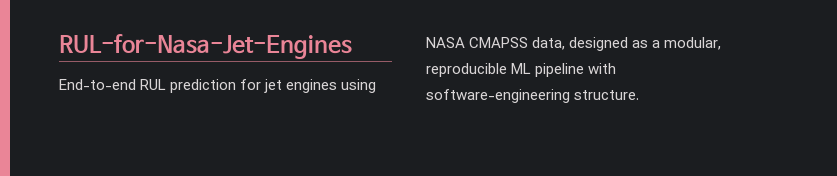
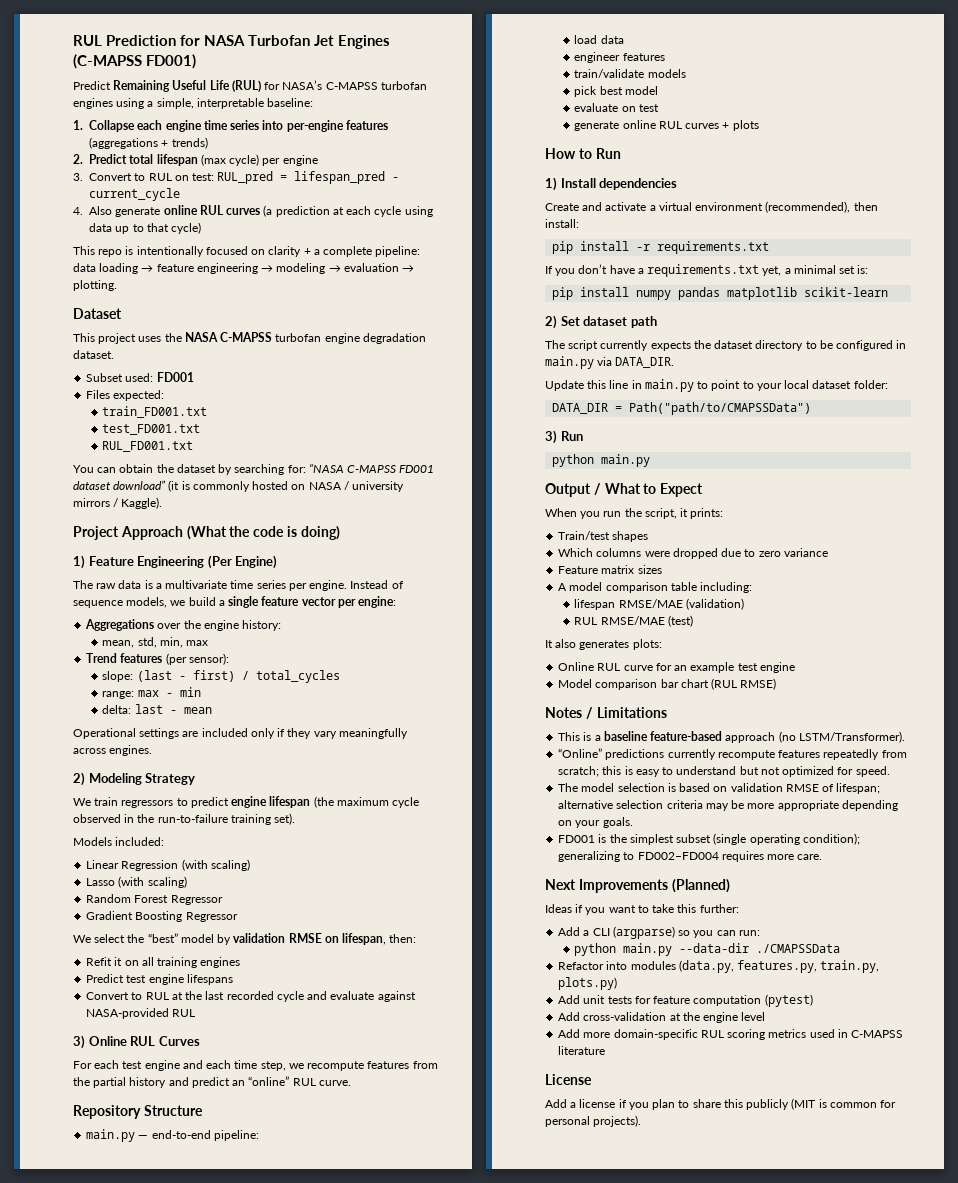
[59,34,352,59] [59,79,377,93] [426,37,722,51] [426,63,617,77] [426,89,640,103] RUL-for-Nasa-Jet-Engines // End-to-end RUL prediction for jet engines using NASA CMAPSS data, designed as a modular, reproducible ML pipeline with software-engineering structure. -> [73,35,391,49] [73,54,197,69] [73,80,427,92] [73,98,314,109] [73,120,388,132] [89,137,208,149] [73,154,318,166] [73,171,400,184] [89,188,181,201] [73,205,433,217] [89,222,202,234] [73,246,421,257] [73,263,415,274] [73,280,117,291] [73,308,122,319] [73,332,426,344] [73,350,114,359] [86,372,194,382] [86,390,165,401] [102,406,208,418] [102,424,201,435] [102,441,194,452] [73,463,435,475] [73,480,405,492] [73,497,163,509] [73,526,340,540] [73,555,278,569] [73,580,404,591] [73,596,397,608] [85,619,282,631] [102,637,209,648] [86,653,229,665] [102,670,340,683] [102,687,201,699] [102,704,212,714] [73,728,408,739] [73,745,153,756] [73,772,196,786] [73,796,420,808] [73,813,296,825] [73,837,165,846] [86,859,250,871] [86,876,187,888] [86,894,223,905] [86,911,238,922] [73,933,417,945] [86,957,241,968] [86,974,233,985] [86,991,416,1002] [86,1008,196,1019] [73,1035,200,1049] [73,1060,438,1071] [73,1076,351,1088] [73,1105,203,1119] [86,1129,259,1142] [574,35,624,44] [574,52,665,63] [574,69,686,78] [574,86,658,97] [574,103,659,112] [574,120,759,131] [545,148,621,159] [545,177,678,191] [545,201,878,213] [545,219,579,228] [552,241,770,254] [545,264,869,277] [552,287,889,300] [545,315,657,329] [545,340,907,351] [545,356,675,369] [545,379,888,392] [552,402,812,415] [545,430,583,444] [552,454,651,467] [545,483,704,497] [545,508,724,519] [558,531,649,542] [558,548,828,559] [558,565,662,574] [558,582,753,593] [574,598,744,610] [574,615,693,627] [545,639,662,650] [558,662,795,673] [558,678,777,690] [545,707,667,719] [558,731,905,743] [558,748,907,760] [558,766,890,777] [558,783,881,794] [558,800,898,811] [558,817,633,828] [558,833,860,845] [558,851,823,862] [545,879,730,893] [545,904,739,915] [558,926,760,939] [574,943,841,956] [558,960,880,973] [558,977,618,990] [558,994,813,1007] [558,1012,766,1023] [558,1029,904,1040] [558,1046,606,1055] [545,1074,592,1085] [545,1098,897,1110] [545,1115,642,1127] RUL Prediction for NASA Turbofan Jet Engines (C-MAPSS FD001) // Predict Remaining Useful Life (RUL) for NASA’s C-MAPSS turbofan engines using a simple, interpretable baseline: // 1. Collapse each engine time series into per-engine features (aggregations + trends) // 2. Predict total lifespan (max cycle) per engine // 3. Convert to RUL on test: RUL_pred = lifespan_pred - current_cycle // 4. Also generate online RUL curves (a prediction at each cycle using data up to that cycle) // This repo is intentionally focused on clarity + a complete pipeline: data loading → feature engineering → modeling → evaluation → plotting. // Dataset // This project uses the NASA C-MAPSS turbofan engine degradation dataset. // Subset used: FD001 // Files expected: // train_FD001.txt // test_FD001.txt // RUL_FD001.txt // You can obtain the dataset by searching for: “NASA C-MAPSS FD001 dataset download” (it is commonly hosted on NASA / university mirrors / Kaggle). // Project Approach (What the code is doing) // 1) Feature Engineering (Per Engine) // The raw data is a multivariate time series per engine. Instead of sequence models, we build a single feature vector per engine: // Aggregations over the engine history: // mean, std, min, max // Trend features (per sensor): // slope: (last - first) / total_cycles // range: max - min // delta: last - mean // Operational settings are included only if they vary meaningfully across engines. // 2) Modeling Strategy // We train regressors to predict engine lifespan (the maximum cycle observed in the run-to-failure training set). // Models included: // Linear Regression (with scaling) // Lasso (with scaling) // Random Forest Regressor // Gradient Boosting Regressor // We select the “best” model by validation RMSE on lifespan, then: // Refit it on all training engines // Predict test engine lifespans // Convert to RUL at the last recorded cycle and evaluate against NASA-provided RUL // 3) Online RUL Curves // For each test engine and each time step, we recompute features from the partial history and predict an “online” RUL curve. // Repository Structure // main.py — end-to-end pipeline: // load data // engineer features // train/validate models // pick best model // evaluate on test // generate online RUL curves + plots // How to Run // 1) Install dependencies // Create and activate a virtual environment (recommended), then install: // pip install -r requirements.txt // If you don’t have a requirements.txt yet, a minimal set is: // pip install numpy pandas matplotlib scikit-learn // 2) Set dataset path // The script currently expects the dataset directory to be configured in main.py via DATA_DIR. // Update this line in main.py to point to your local dataset folder: // DATA_DIR = Path("path/to/CMAPSSData") // 3) Run // python main.py // Output / What to Expect // When you run the script, it prints: // Train/test shapes // Which columns were dropped due to zero variance // Feature matrix sizes // A model comparison table including: // lifespan RMSE/MAE (validation) // RUL RMSE/MAE (test) // It also generates plots: // Online RUL curve for an example test engine // Model comparison bar chart (RUL RMSE) // Notes / Limitations // This is a baseline feature-based approach (no LSTM/Transformer). // “Online” predictions currently recompute features repeatedly from scratch; this is easy to understand but not optimized for speed. // The model selection is based on validation RMSE of lifespan; alternative selection criteria may be more appropriate depending on your goals. // FD001 is the simplest subset (single operating condition); generalizing to FD002–FD004 requires more care. // Next Improvements (Planned) // Ideas if you want to take this further: // Add a CLI (argparse) so you can run: // python main.py --data-dir ./CMAPSSData // Refactor into modules (data.py, features.py, train.py, plots.py) // Add unit tests for feature computation (pytest) // Add cross-validation at the engine level // Add more domain-specific RUL scoring metrics used in C-MAPSS literature // License // Add a license if you plan to share this publicly (MIT is common for personal projects).

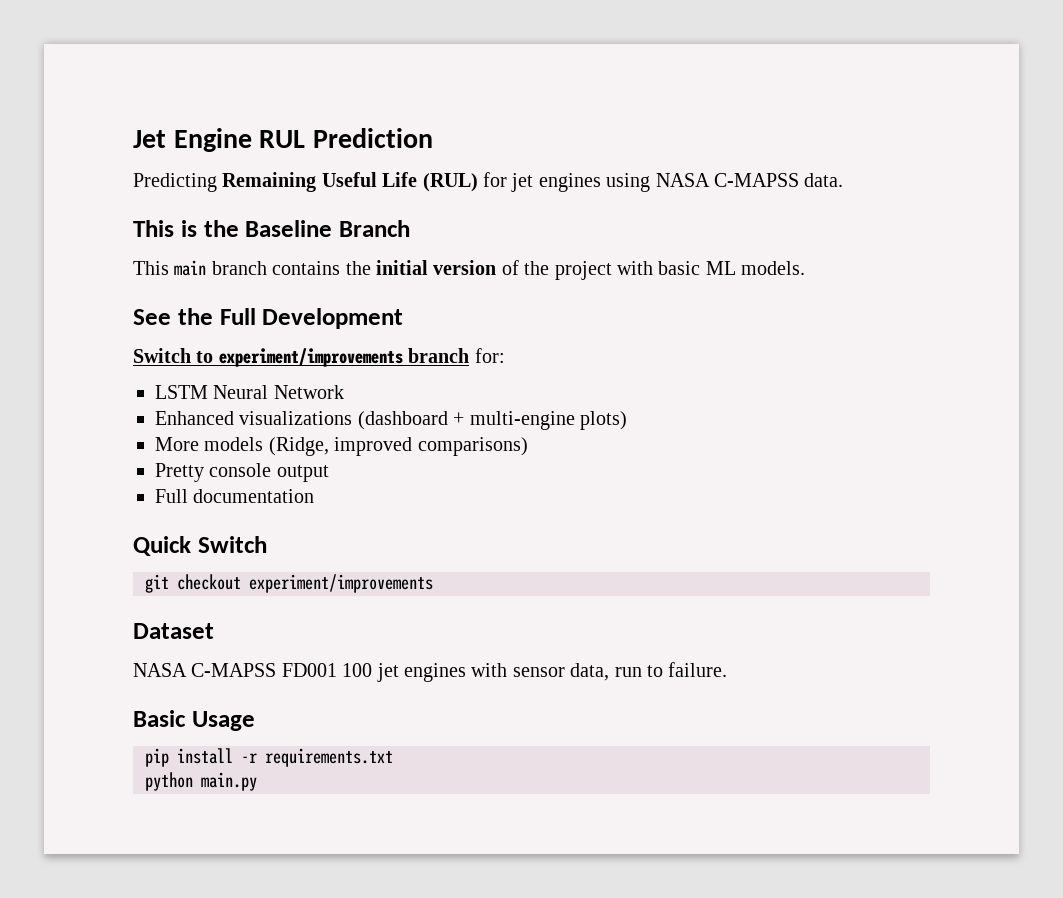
(73, 40) none -> [133,128,252,152] Jet Engine
[180,35,391,49] [73,54,197,69] [73,81,111,90] for NASA Turbofan Jet Engines (C-MAPSS FD001) // Predict -> [133,173,217,192] // Predicting
[282,80,427,90] [73,98,314,109] [73,120,388,132] [89,137,208,149] [73,154,318,166] [73,171,400,184] [89,188,181,201] [73,205,433,217] [89,222,202,234] [73,246,421,257] [73,263,415,274] [73,280,117,291] [73,308,122,319] [73,332,426,344] [73,350,114,359] [86,372,194,382] [86,390,165,401] [102,406,208,418] [102,424,201,435] [102,441,194,452] [73,463,435,475] [73,480,405,492] [73,497,163,509] [73,526,340,540] [73,555,278,569] [73,580,404,591] [73,596,397,608] [85,619,282,631] [102,637,209,648] [86,653,229,665] [102,670,340,683] [102,687,201,699] [102,704,212,714] [73,728,408,739] [73,745,153,756] [73,772,196,786] [73,796,420,808] [73,813,296,825] [73,837,165,846] [86,859,250,871] [86,876,187,888] [86,894,223,905] [86,911,238,922] [73,933,417,945] [86,957,241,968] [86,974,233,985] [86,991,416,1002] [86,1008,196,1019] [73,1035,200,1049] [73,1060,438,1071] [73,1076,351,1088] [73,1105,203,1119] [86,1129,259,1142] [574,35,624,44] [574,52,665,63] [574,69,686,78] [574,86,658,97] [574,103,659,112] [574,120,759,131] [545,148,621,159] [545,177,678,191] [545,201,878,213] [545,219,579,228] [552,241,770,254] [545,264,869,277] [552,287,889,300] [545,315,657,329] [545,340,907,351] [545,356,675,369] [545,379,888,392] [552,402,812,415] [545,430,583,444] [552,454,651,467] [545,483,704,497] [545,508,724,519] [558,531,649,542] [558,548,828,559] [558,565,662,574] [558,582,753,593] [574,598,744,610] [574,615,693,627] [545,639,662,650] [558,662,795,673] [558,678,777,690] [545,707,667,719] [558,731,905,743] [558,748,907,760] [558,766,890,777] [558,783,881,794] [558,800,898,811] [558,817,633,828] [558,833,860,845] [558,851,823,862] [545,879,730,893] [545,904,739,915] [558,926,760,939] [574,943,841,956] [558,960,880,973] [558,977,618,990] [558,994,813,1007] [558,1012,766,1023] [558,1029,904,1040] [558,1046,606,1055] [545,1074,592,1085] [545,1098,897,1110] [545,1115,642,1127] NASA’s C-MAPSS turbofan engines using a simple, interpretable baseline: // 1. Collapse each engine time series into per-engine features (aggregations + trends) // 2. Predict total lifespan (max cycle) per engine // 3. Convert to RUL on test: RUL_pred = lifespan_pred - current_cycle // 4. Also generate online RUL curves (a prediction at each cycle using data up to that cycle) // This repo is intentionally focused on clarity + a complete pipeline: data loading → feature engineering → modeling → evaluation → plotting. // Dataset // This project uses the NASA C-MAPSS turbofan engine degradation dataset. // Subset used: FD001 // Files expected: // train_FD001.txt // test_FD001.txt // RUL_FD001.txt // You can obtain the dataset by searching for: “NASA C-MAPSS FD001 dataset download” (it is commonly hosted on NASA / university mirrors / Kaggle). // Project Approach (What the code is doing) // 1) Feature Engineering (Per Engine) // The raw data is a multivariate time series per engine. Instead of sequence models, we build a single feature vector per engine: // Aggregations over the engine history: // mean, std, min, max // Trend features (per sensor): // slope: (last - first) / total_cycles // range: max - min // delta: last - mean // Operational settings are included only if they vary meaningfully across engines. // 2) Modeling Strategy // We train regressors to predict engine lifespan (the maximum cycle observed in the run-to-failure training set). // Models included: // Linear Regression (with scaling) // Lasso (with scaling) // Random Forest Regressor // Gradient Boosting Regressor // We select the “best” model by validation RMSE on lifespan, then: // Refit it on all training engines // Predict test engine lifespans // Convert to RUL at the last recorded cycle and evaluate against NASA-provided RUL // 3) Online RUL Curves // For each test engine and each time step, we recompute features from the partial history and predict an “online” RUL curve. // Repository Structure // main.py — end-to-end pipeline: // load data // engineer features // train/validate models // pick best model // evaluate on test // generate online RUL curves + plots // How to Run // 1) Install dependencies // Create and activate a virtual environment (recommended), then install: // pip install -r requirements.txt // If you don’t have a requirements.txt yet, a minimal set is: // pip install numpy pandas matplotlib scikit-learn // 2) Set dataset path // The script currently expects the dataset directory to be configured in main.py via DATA_DIR. // Update this line in main.py to point to your local dataset folder: // DATA_DIR = Path("path/to/CMAPSSData") // 3) Run // python main.py // Output / What to Expect // When you run the script, it prints: // Train/test shapes // Which columns were dropped due to zero variance // Feature matrix sizes // A model comparison table including: // lifespan RMSE/MAE (validation) // RUL RMSE/MAE (test) // It also generates plots: // Online RUL curve for an example test engine // Model comparison bar chart (RUL RMSE) // Notes / Limitations // This is a baseline feature-based approach (no LSTM/Transformer). // “Online” predictions currently recompute features repeatedly from scratch; this is easy to understand but not optimized for speed. // The model selection is based on validation RMSE of lifespan; alternative selection criteria may be more appropriate depending on your goals. // FD001 is the simplest subset (single operating condition); generalizing to FD002–FD004 requires more care. // Next Improvements (Planned) // Ideas if you want to take this further: // Add a CLI (argparse) so you can run: // python main.py --data-dir ./CMAPSSData // Refactor into modules (data.py, features.py, train.py, plots.py) // Add unit tests for feature computation (pytest) // Add cross-validation at the engine level // Add more domain-specific RUL scoring metrics used in C-MAPSS literature // License // Add a license if you plan to share this publicly (MIT is common for personal projects). -> [511,173,844,192] [133,220,410,237] [133,260,806,280] [133,308,404,329] [133,348,505,367] [155,385,344,399] [155,411,627,430] [155,437,528,456] [155,463,329,482] [155,489,315,503] [133,536,267,556] [145,574,433,593] [133,623,214,639] [133,662,728,682] [133,710,255,731] [145,748,393,767] [145,772,257,791] jet engines using NASA C-MAPSS data. // This is the Baseline Branch // This main branch contains the initial version of the project with basic ML models. // See the Full Development // Switch to experiment/improvements branch for: // LSTM Neural Network // Enhanced visualizations (dashboard + multi-engine plots) // More models (Ridge, improved comparisons) // Pretty console output // Full documentation // Quick Switch // git checkout experiment/improvements // Dataset // NASA C-MAPSS FD001 100 jet engines with sensor data, run to failure. // Basic Usage // pip install -r requirements.txt // python main.py

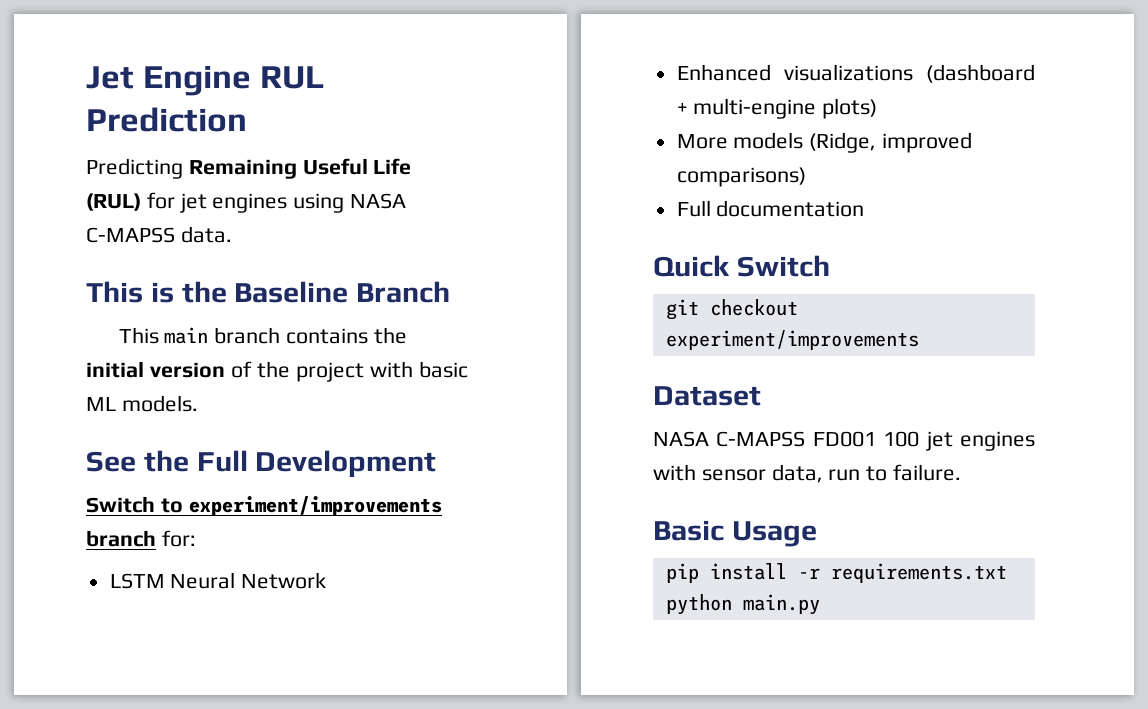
[155,463,329,482] // Pretty console output -> (806, 177) none

